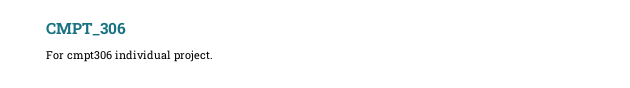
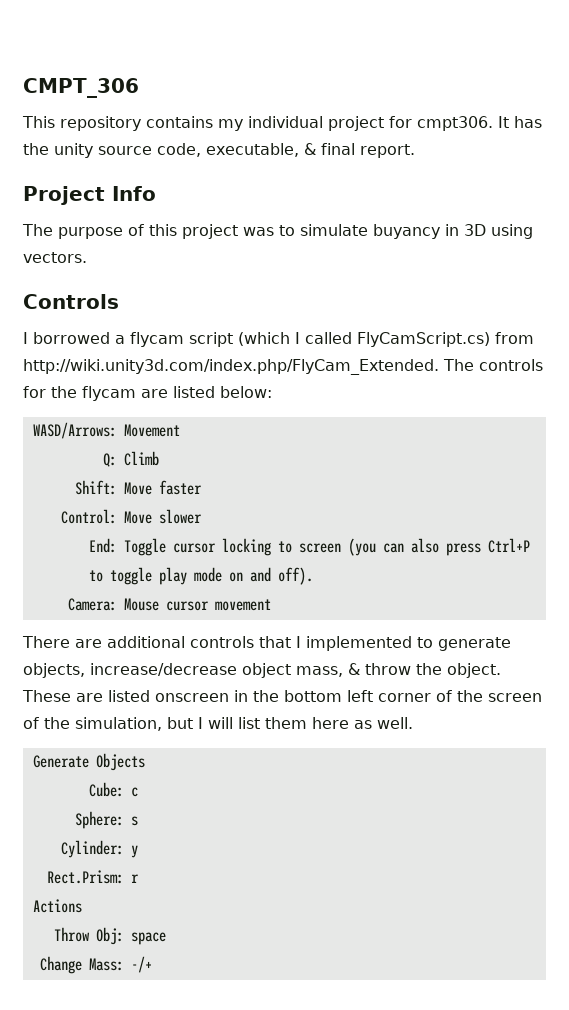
[46,50,213,62] For cmpt306 individual project. -> [22,116,542,131] [23,143,415,158] [23,186,156,205] [22,224,533,239] [23,252,87,263] [23,294,119,309] [23,332,534,347] [23,359,543,375] [23,386,272,401] [32,422,180,439] [102,451,159,467] [74,480,202,495] [60,509,202,524] [88,538,530,556] [88,567,313,585] [67,598,271,611] [22,636,511,651] [23,663,501,678] [22,690,542,702] [23,717,413,731] [32,753,145,771] [88,782,138,797] [74,811,138,829] [60,840,138,858] [46,870,139,884] [32,899,82,913] [53,927,166,945] [39,956,152,974] This repository contains my individual project for cmpt306. It has the unity source code, executable, & final report. // Project Info // The purpose of this project was to simulate buyancy in 3D using vectors. // Controls // I borrowed a flycam script (which I called FlyCamScript.cs) from http://wiki.unity3d.com/index.php/FlyCam_Extended. The controls for the flycam are listed below: // WASD/Arrows: Movement // Q: Climb // Shift: Move faster // Control: Move slower // End: Toggle cursor locking to screen (you can also press Ctrl+P to toggle play mode on and off). // Camera: Mouse cursor movement // There are additional controls that I implemented to generate objects, increase/decrease object mass, & throw the object. These are listed onscreen in the bottom left corner of the screen of the simulation, but I will list them here as well. // Generate Objects // Cube: c // Sphere: s // Cylinder: y // Rect.Prism: r // Actions // Throw Obj: space // Change Mass: -/+

